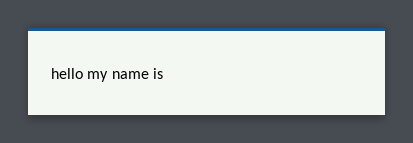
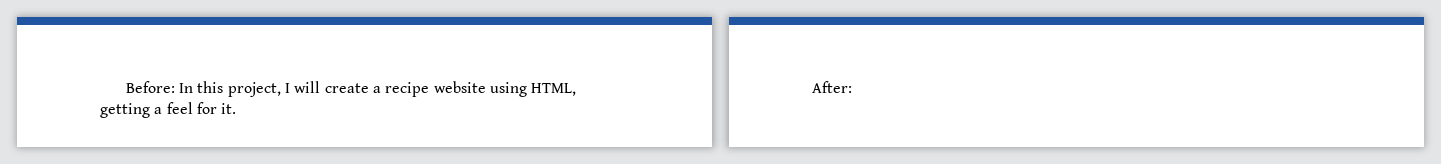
[51,68,163,82] hello my name is -> [125,81,577,97] [100,102,237,118] [812,81,852,93] Before: In this project, I will create a recipe website using HTML, getting a feel for it. // After:

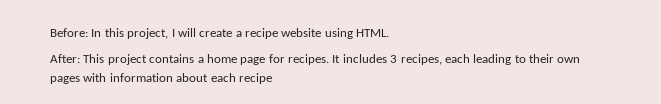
[531,83,577,96] [100,102,237,118] [812,81,852,93] HTML, getting a feel for it. // After: -> [356,29,390,37] [50,54,581,65] [50,73,272,84] HTML. // After: This project contains a home page for recipes. It includes 3 recipes, each leading to their own pages with information about each recipe

